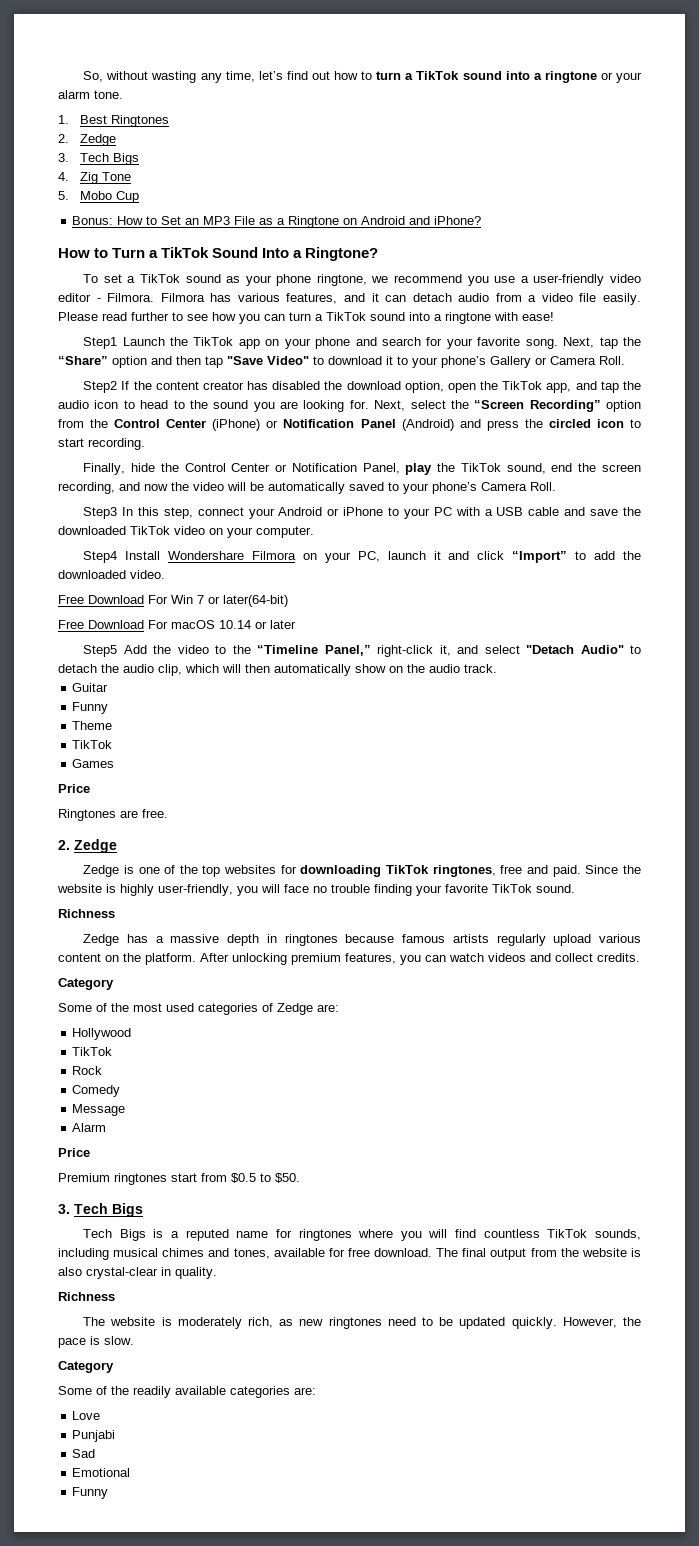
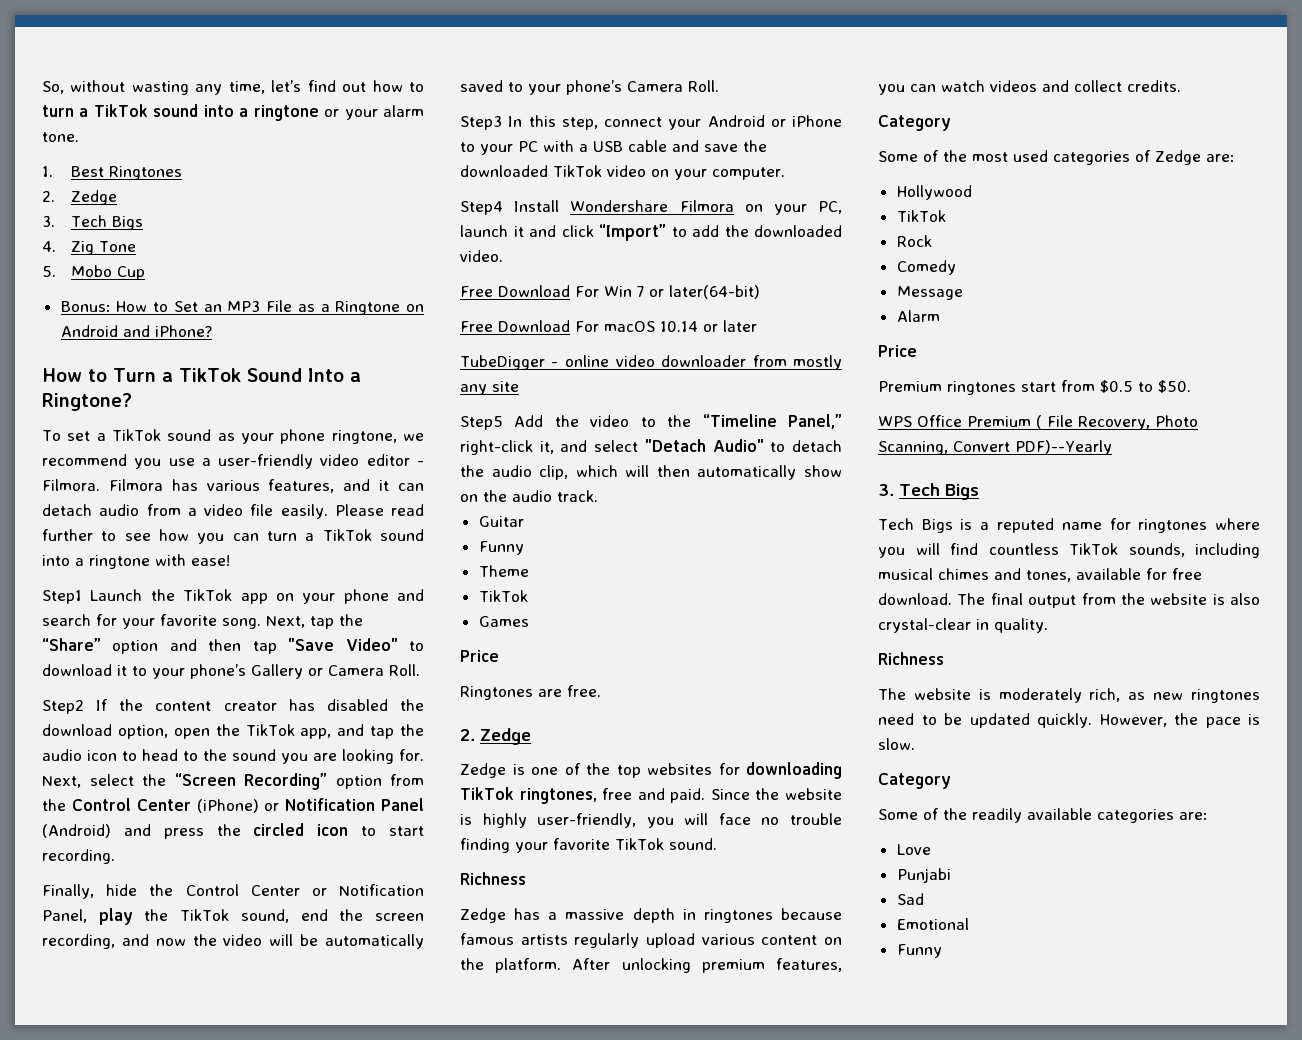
(296, 624) none -> [460,355,842,370] [460,381,519,395] // TubeDigger - online video downloader from mostly any site
(300, 1178) none -> [878,415,1198,430] [878,440,1112,455] // WPS Office Premium ( File Recovery, Photo Scanning, Convert PDF)--Yearly

